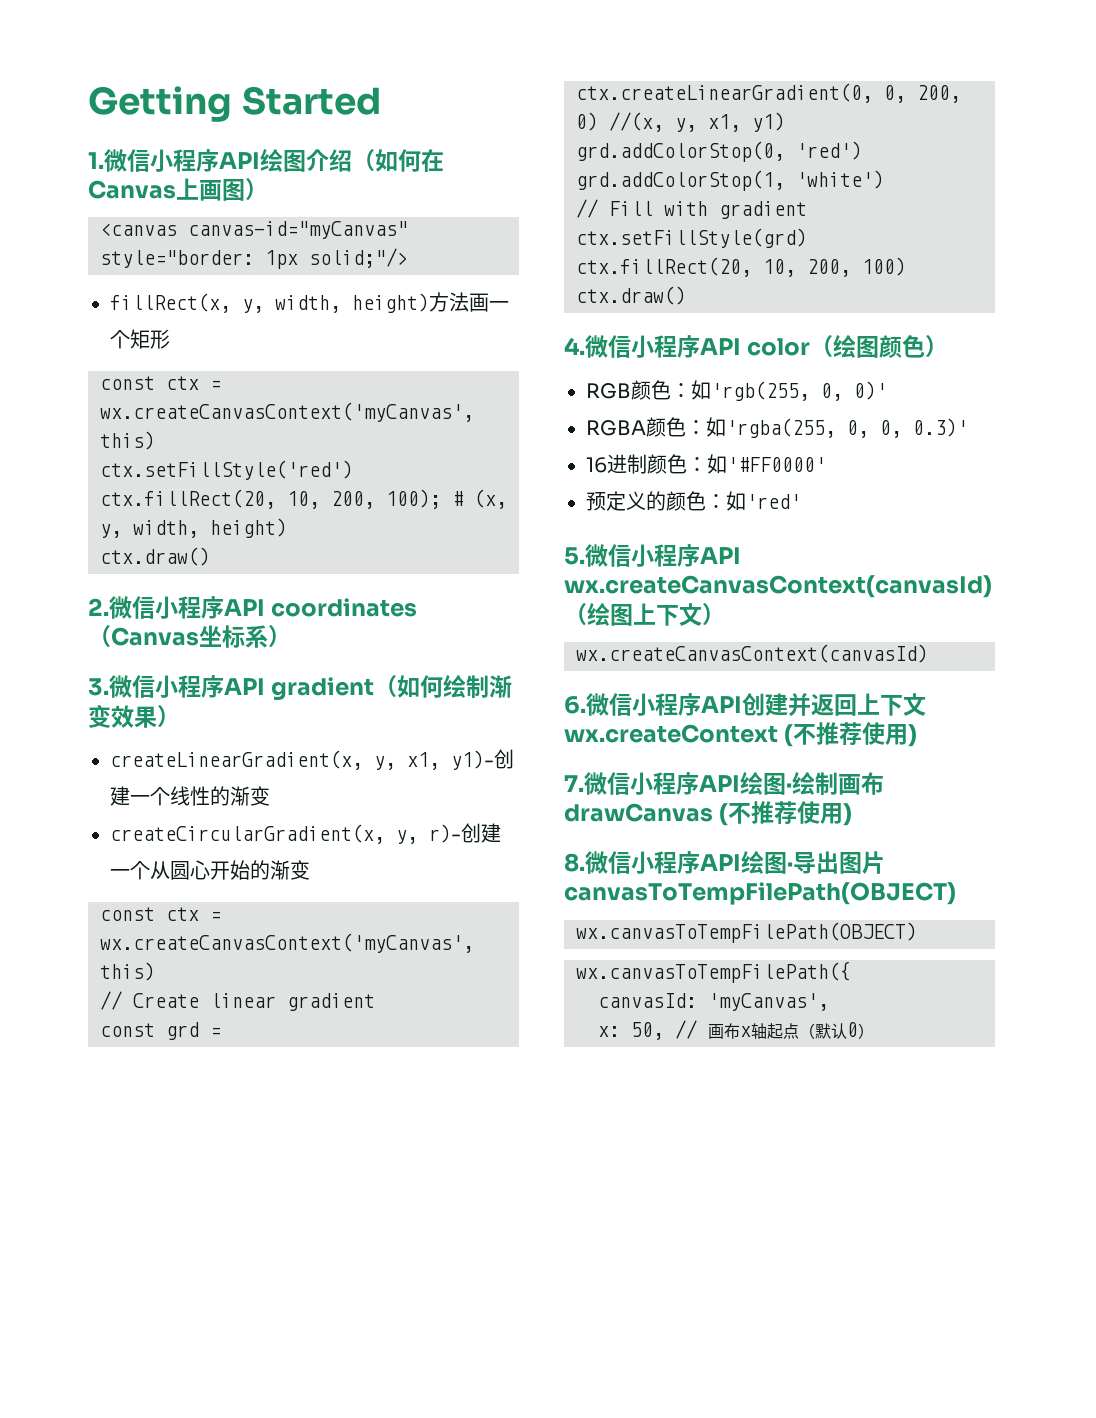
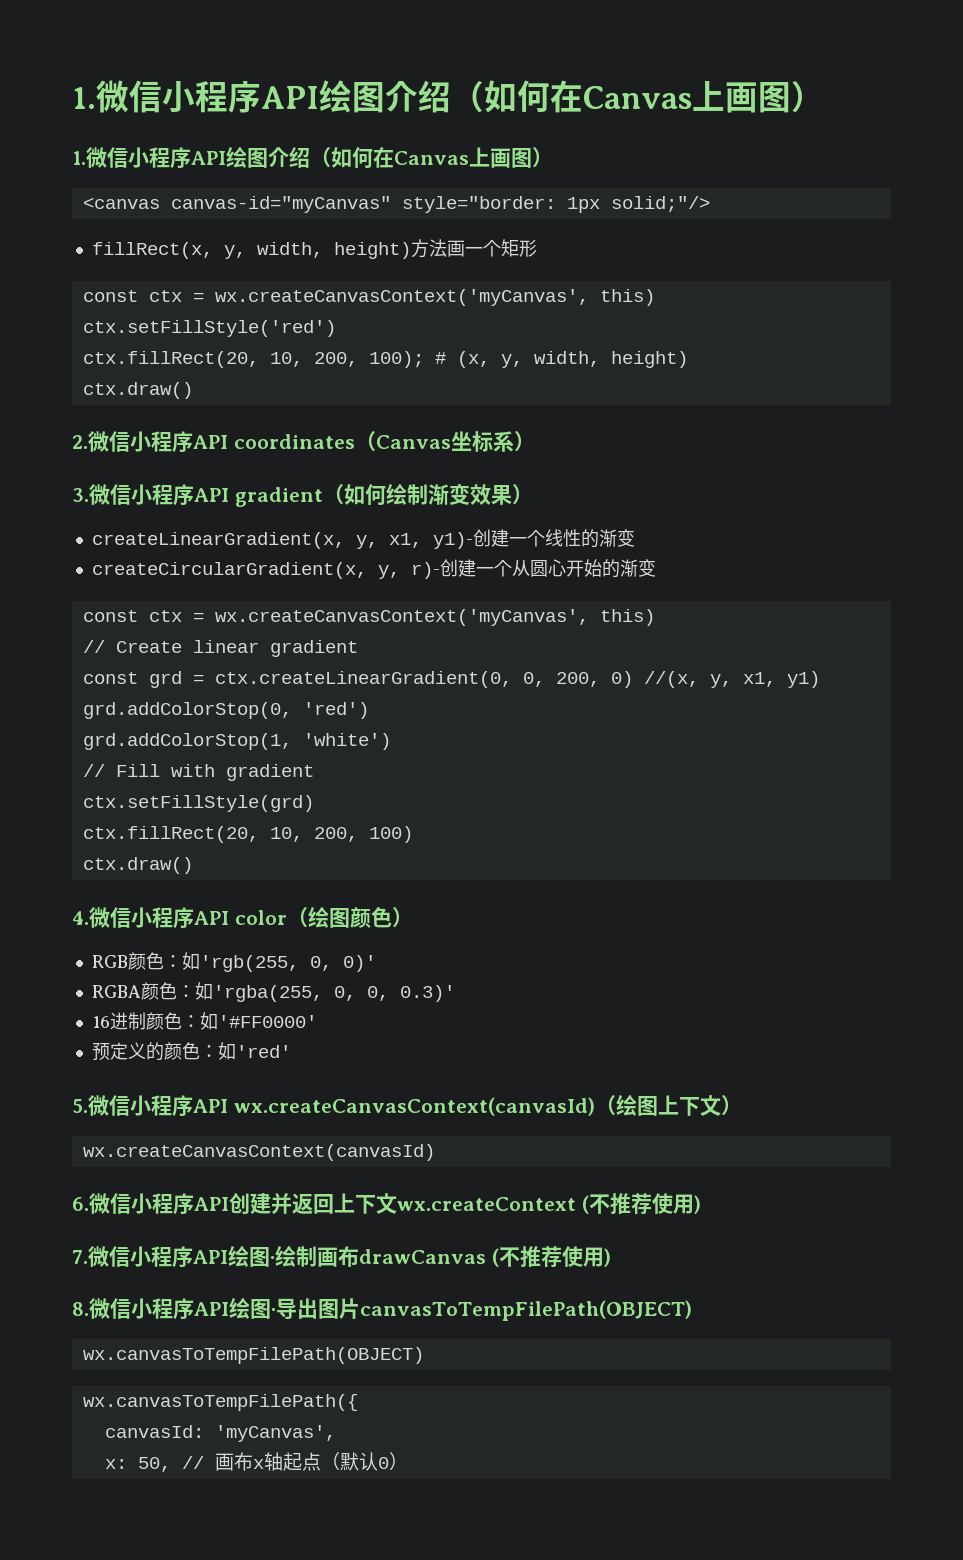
[88,86,381,122] Getting Started -> [72,80,824,113] 1.微信小程序API绘图介绍（如何在Canvas上画图）

